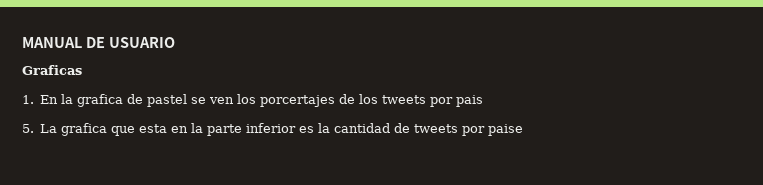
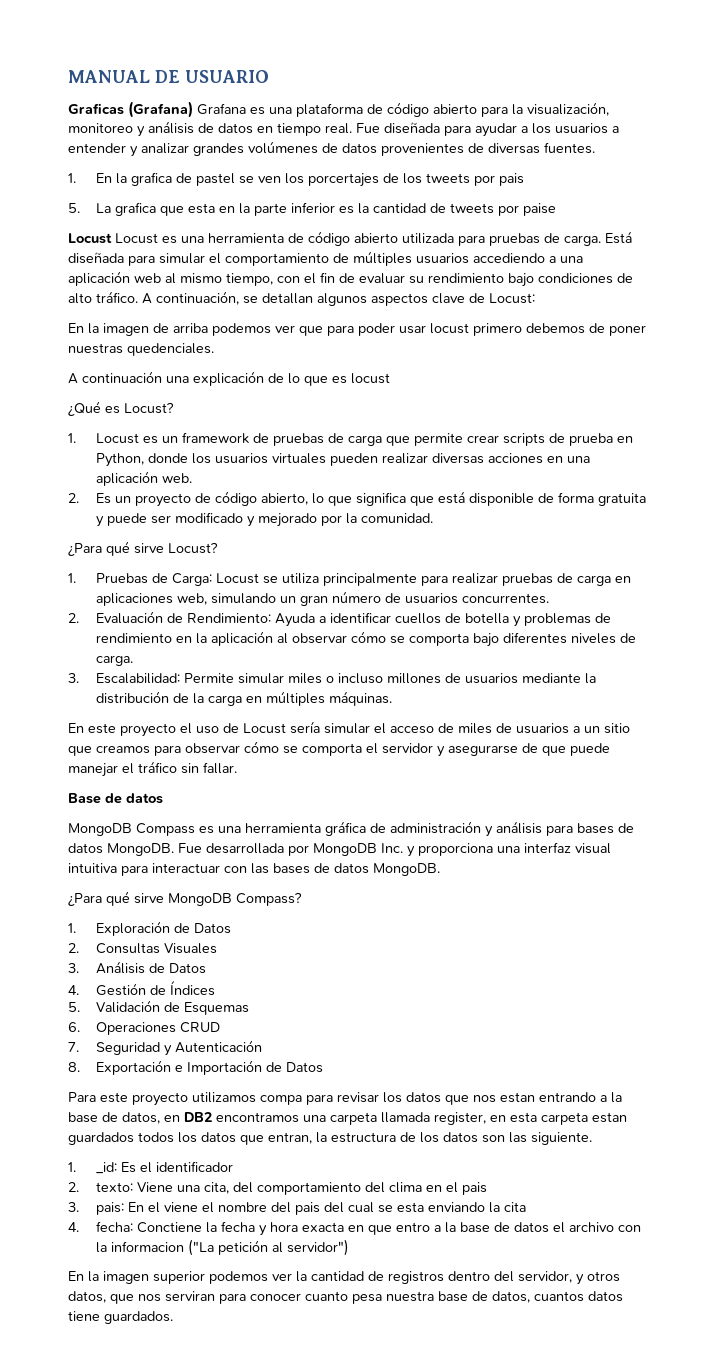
(82, 70) none -> [128,101,609,118] [68,121,619,137] [68,141,595,157] (Grafana) Grafana es una plataforma de código abierto para la visualización, monitoreo y análisis de datos en tiempo real. Fue diseñada para ayudar a los usuarios a entender y analizar grandes volúmenes de datos provenientes de diversas fuentes.
(524, 130) none -> [68,231,632,246] [68,251,583,266] [68,271,633,287] [68,291,535,306] [68,323,646,336] [68,343,214,356] [68,371,390,386] [68,401,174,416] [68,432,633,446] [95,453,590,467] [95,471,192,486] [68,491,646,507] [95,512,433,527] [68,541,218,556] [68,573,631,586] [95,591,549,606] [68,611,611,627] [95,631,636,647] [95,655,133,666] [68,673,596,684] [95,691,392,706] [68,721,630,737] [68,741,610,757] [68,761,237,777] [68,793,163,804] [68,821,634,837] [68,842,611,857] [68,863,440,876] [68,891,302,906] [68,921,231,936] [68,943,217,954] [68,961,206,974] [68,980,215,996] [68,1000,249,1015] [68,1022,220,1035] [68,1040,262,1056] [68,1060,323,1075] [68,1092,622,1106] [68,1112,627,1125] [68,1132,592,1145] [68,1161,233,1174] [68,1182,487,1195] [68,1202,526,1215] [68,1221,641,1236] [95,1239,349,1256] [68,1271,620,1285] [68,1291,623,1304] [68,1311,173,1324] // Locust Locust es una herramienta de código abierto utilizada para pruebas de carga. Está diseñada para simular el comportamiento de múltiples usuarios accediendo a una aplicación web al mismo tiempo, con el fin de evaluar su rendimiento bajo condiciones de alto tráfico. A continuación, se detallan algunos aspectos clave de Locust: // En la imagen de arriba podemos ver que para poder usar locust primero debemos de poner nuestras quedenciales. // A continuación una explicación de lo que es locust // ¿Qué es Locust? // 1. Locust es un framework de pruebas de carga que permite crear scripts de prueba en Python, donde los usuarios virtuales pueden realizar diversas acciones en una aplicación web. // 2. Es un proyecto de código abierto, lo que significa que está disponible de forma gratuita y puede ser modificado y mejorado por la comunidad. // ¿Para qué sirve Locust? // 1. Pruebas de Carga: Locust se utiliza principalmente para realizar pruebas de carga en aplicaciones web, simulando un gran número de usuarios concurrentes. // 2. Evaluación de Rendimiento: Ayuda a identificar cuellos de botella y problemas de rendimiento en la aplicación al observar cómo se comporta bajo diferentes niveles de carga. // 3. Escalabilidad: Permite simular miles o incluso millones de usuarios mediante la distribución de la carga en múltiples máquinas. // En este proyecto el uso de Locust sería simular el acceso de miles de usuarios a un sitio que creamos para observar cómo se comporta el servidor y asegurarse de que puede manejar el tráfico sin fallar. // Base de datos // MongoDB Compass es una herramienta gráfica de administración y análisis para bases de datos MongoDB. Fue desarrollada por MongoDB Inc. y proporciona una interfaz visual intuitiva para interactuar con las bases de datos MongoDB. // ¿Para qué sirve MongoDB Compass? // 1. Exploración de Datos // 2. Consultas Visuales // 3. Análisis de Datos // 4. Gestión de Índices // 5. Validación de Esquemas // 6. Operaciones CRUD // 7. Seguridad y Autenticación // 8. Exportación e Importación de Datos // Para este proyecto utilizamos compa para revisar los datos que nos estan entrando a la base de datos, en DB2 encontramos una carpeta llamada register, en esta carpeta estan guardados todos los datos que entran, la estructura de los datos son las siguiente. // 1. _id: Es el identificador // 2. texto: Viene una cita, del comportamiento del clima en el pais // 3. pais: En el viene el nombre del pais del cual se esta enviando la cita // 4. fecha: Conctiene la fecha y hora exacta en que entro a la base de datos el archivo con la informacion ("La petición al servidor") // En la imagen superior podemos ver la cantidad de registros dentro del servidor, y otros datos, que nos serviran para conocer cuanto pesa nuestra base de datos, cuantos datos tiene guardados.

